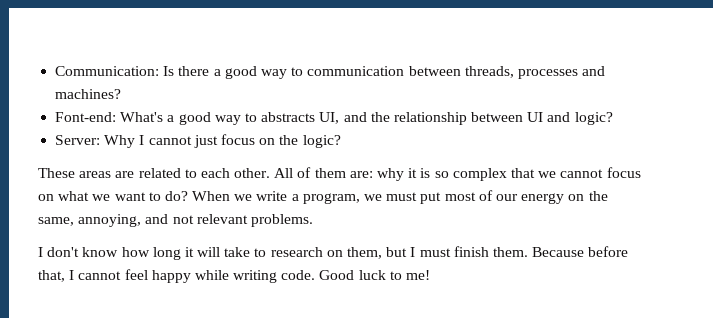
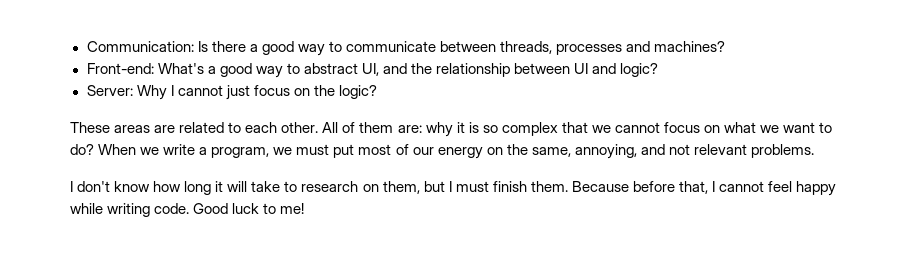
[307,66,405,76] communication -> [345,41,436,52] communicate
[55,112,117,122] Font-end: -> [86,63,154,74] Front-end:
[261,112,316,122] abstracts -> [303,63,358,74] abstract

